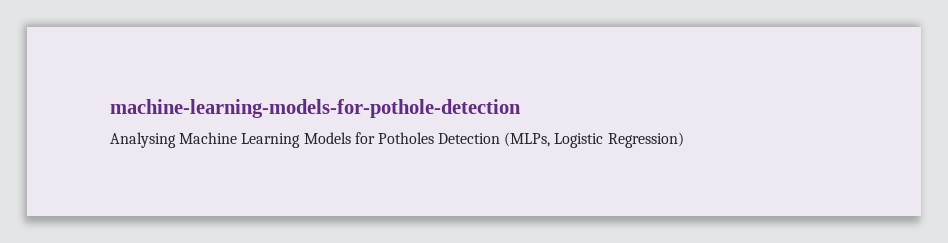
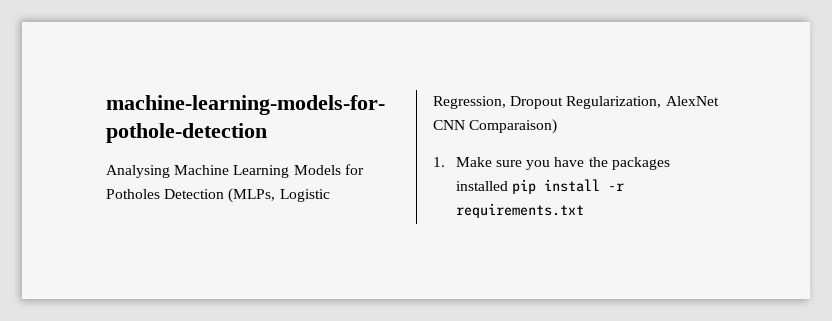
[607,132,684,148] Regression) -> [433,96,719,109] [433,119,558,134] [433,157,670,170] [455,179,625,194] [455,203,584,218] Regression, Dropout Regularization, AlexNet CNN Comparaison) // 1. Make sure you have the packages installed pip install -r requirements.txt

